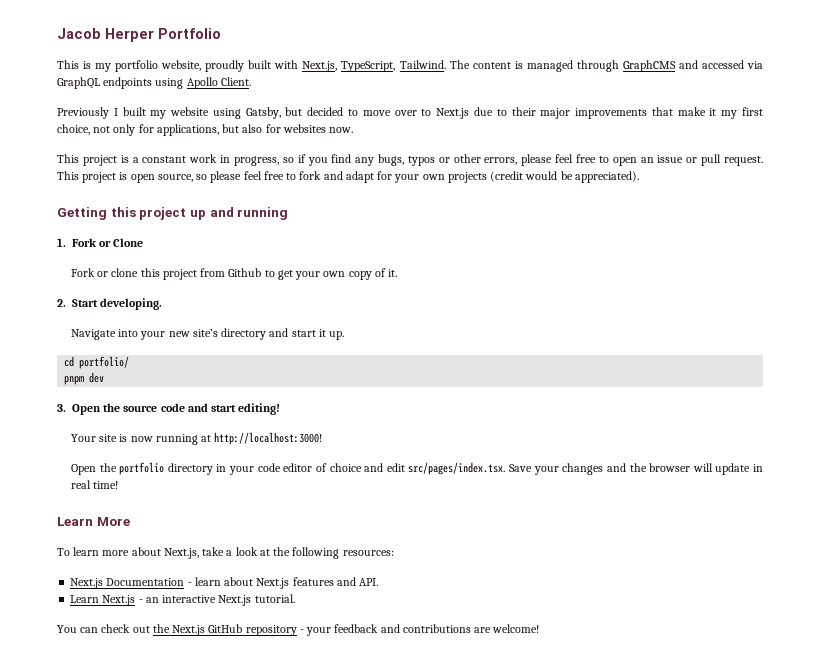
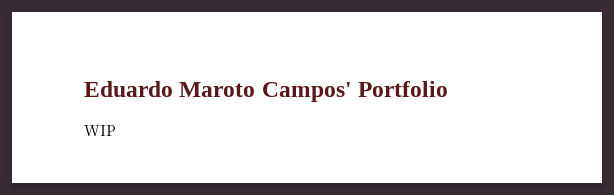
[57,28,221,42] [57,60,763,72] [57,77,251,89] [57,107,763,119] [57,124,354,136] [57,154,763,166] [57,171,639,183] [57,207,289,220] [57,238,144,247] [70,268,398,280] [57,298,163,310] [70,328,345,340] [64,356,130,369] [64,372,105,385] [57,403,281,415] [70,432,323,445] [70,462,763,475] [70,480,119,489] [57,517,130,526] [57,547,394,559] [70,577,379,589] [70,594,295,606] [57,624,540,636] Jacob Herper Portfolio // This is my portfolio website, proudly built with Next.js, TypeScript, Tailwind. The content is managed through GraphCMS and accessed via GraphQL endpoints using Apollo Client. // Previously I built my website using Gatsby, but decided to move over to Next.js due to their major improvements that make it my first choice, not only for applications, but also for websites now. // This project is a constant work in progress, so if you find any bugs, typos or other errors, please feel free to open an issue or pull request. This project is open source, so please feel free to fork and adapt for your own projects (credit would be appreciated). // Getting this project up and running // 1. Fork or Clone // Fork or clone this project from Github to get your own copy of it. // 2. Start developing. // Navigate into your new site’s directory and start it up. // cd portfolio/ // pnpm dev // 3. Open the source code and start editing! // Your site is now running at http://localhost:3000! // Open the portfolio directory in your code editor of choice and edit src/pages/index.tsx. Save your changes and the browser will update in real time! // Learn More // To learn more about Next.js, take a look at the following resources: // Next.js Documentation - learn about Next.js features and API. // Learn Next.js - an interactive Next.js tutorial. // You can check out the Next.js GitHub repository - your feedback and contributions are welcome! -> [84,81,449,102] [84,125,116,136] Eduardo Maroto Campos' Portfolio // WIP

